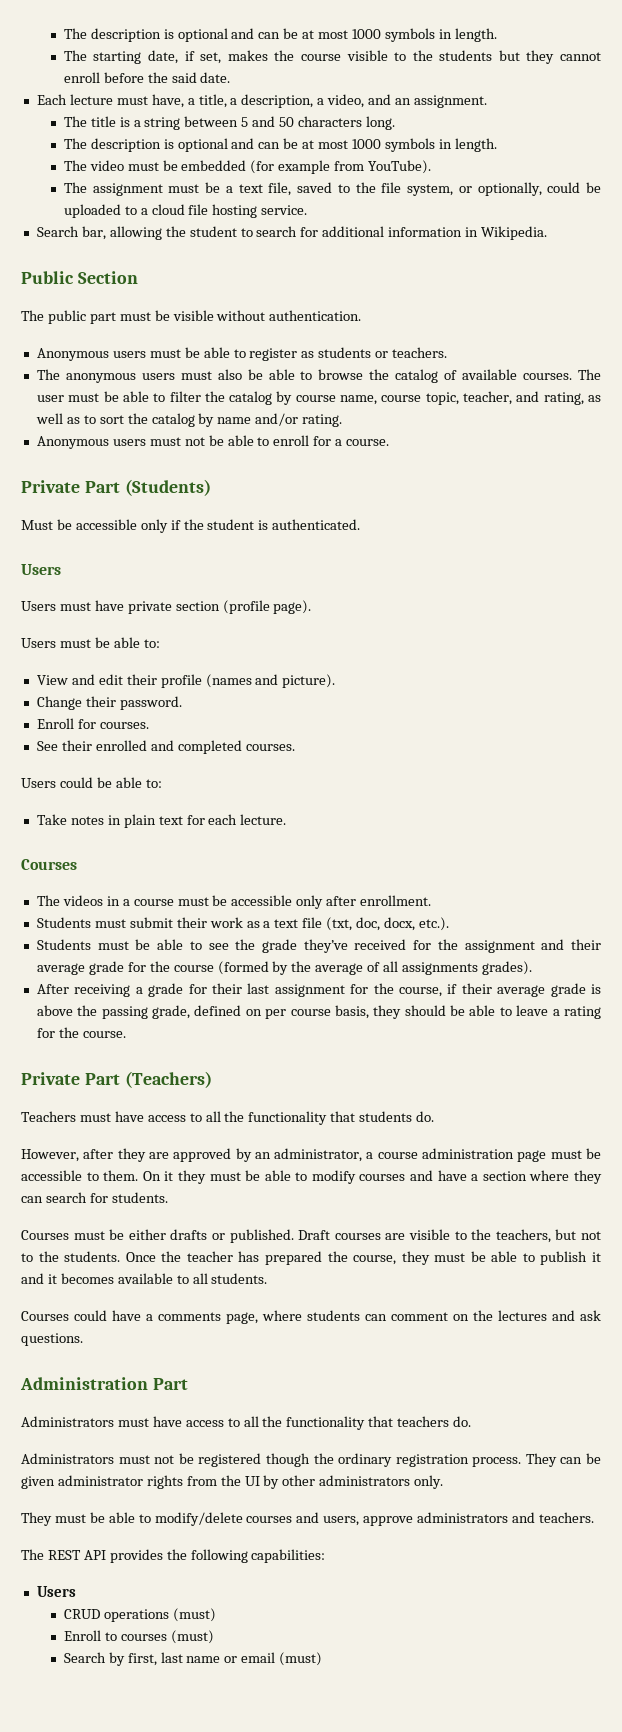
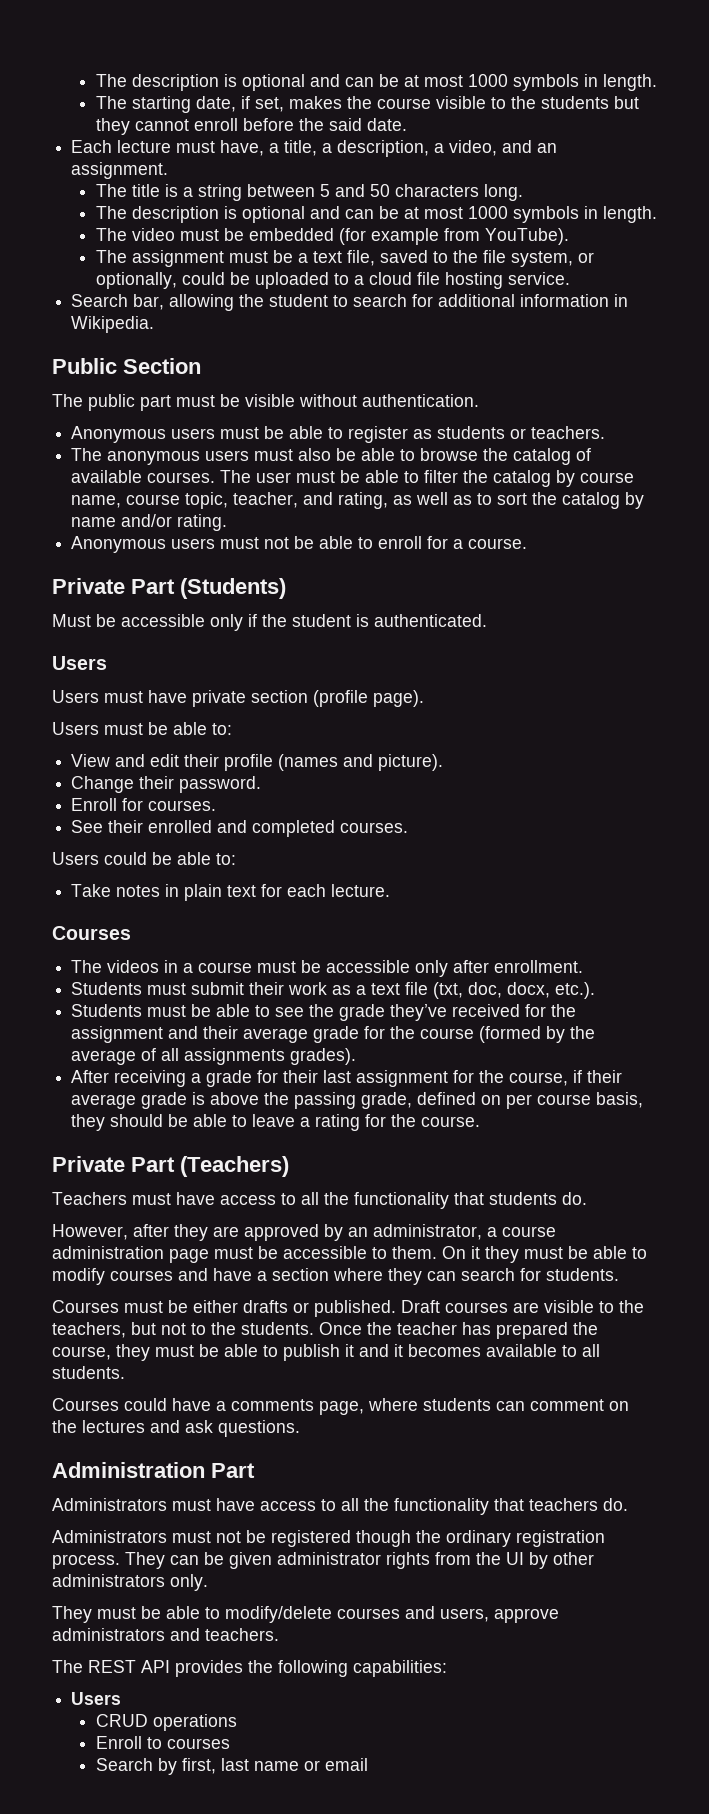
[172,1608,216,1622] (must) -> (237, 1722) none
[170,1630,214,1644] (must) -> (230, 1743) none
[279,1652,323,1666] (must) -> (368, 1764) none

